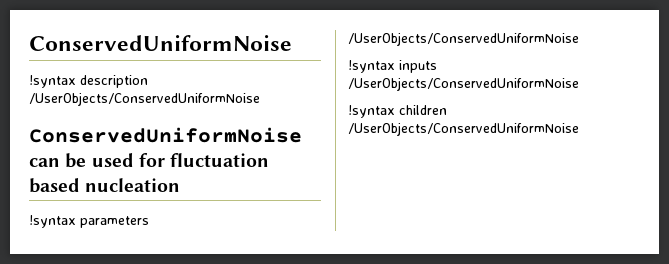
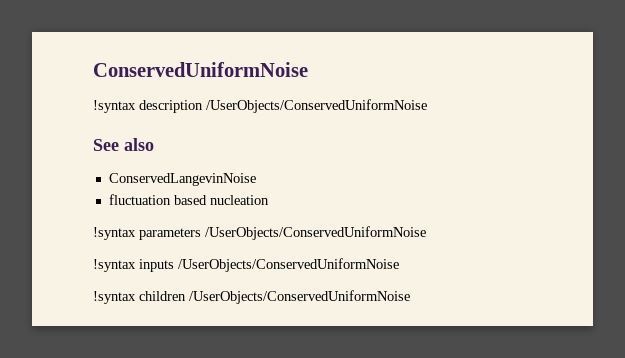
[29,127,302,143] [29,153,165,168] ConservedUniformNoise can be used for -> [93,138,154,151] [108,173,256,186] See also // ConservedLangevinNoise //

